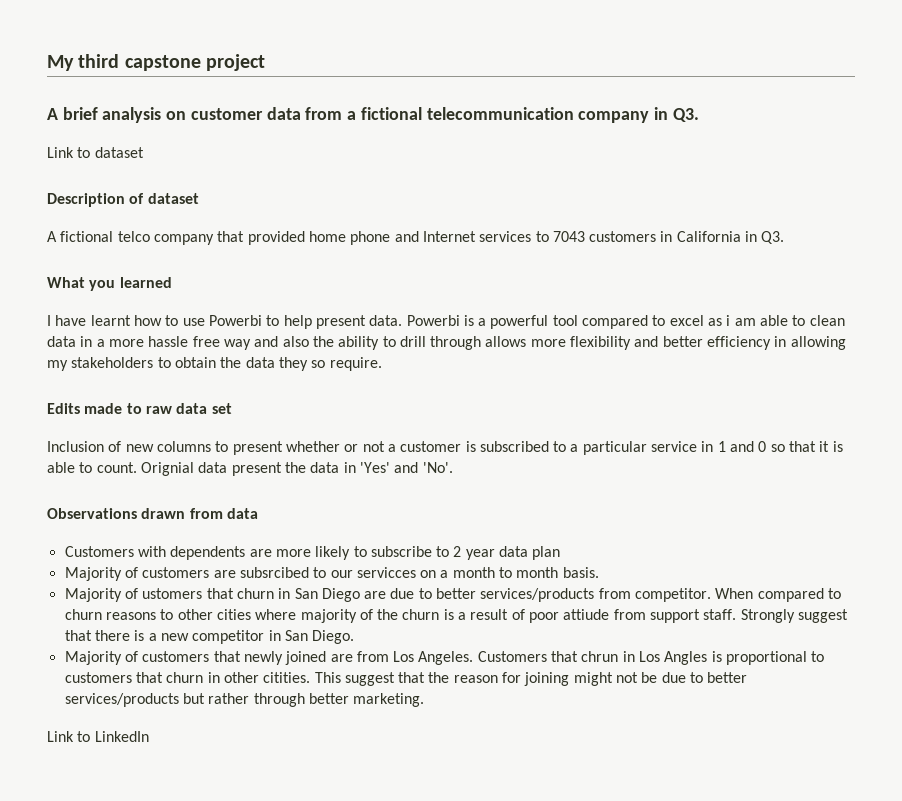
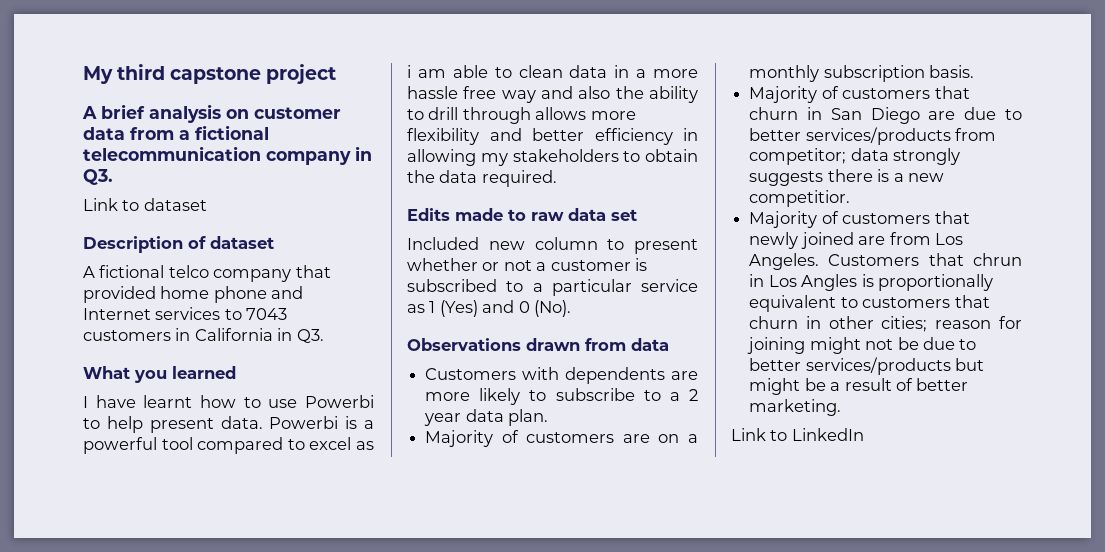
[278,357,382,371] they so require. -> [481,170,557,187] required.
[47,441,211,452] Inclusion of new columns -> [407,237,598,250] Included new column
[701,441,843,452] [47,462,453,476] in 1 and 0 so that it is able to count. Orignial data present the data in 'Yes' and 'No'. -> [407,300,572,317] as 1 (Yes) and 0 (No).
(450, 551) none -> [669,392,680,401] a
[532,546,561,560] plan -> [508,409,549,426] plan.
[239,567,559,578] subsrcibed to our servicces on a month to month -> [658,434,698,443] [749,65,925,82] on a monthly subscription
[142,588,203,599] ustomers -> [842,88,931,99] customers
[635,588,842,602] [64,609,849,623] [64,630,355,644] competitor. When compared to churn reasons to other cities where majority of the churn is a result of poor attiude from support staff. Strongly suggest that there is a new competitor in San Diego. -> [749,148,961,165] [749,169,944,186] [749,190,851,207] competitor; data strongly suggests there is a new competitior.
[726,651,808,665] proportional -> [877,274,993,291] [749,295,837,312] proportionally equivalent
[263,672,450,686] citities. This suggest that the -> [881,316,928,332] cities;
[208,693,305,707] rather through -> [749,378,913,395] might be a result of

